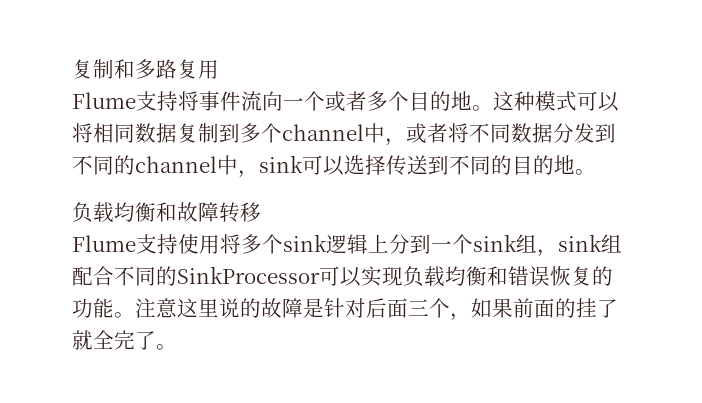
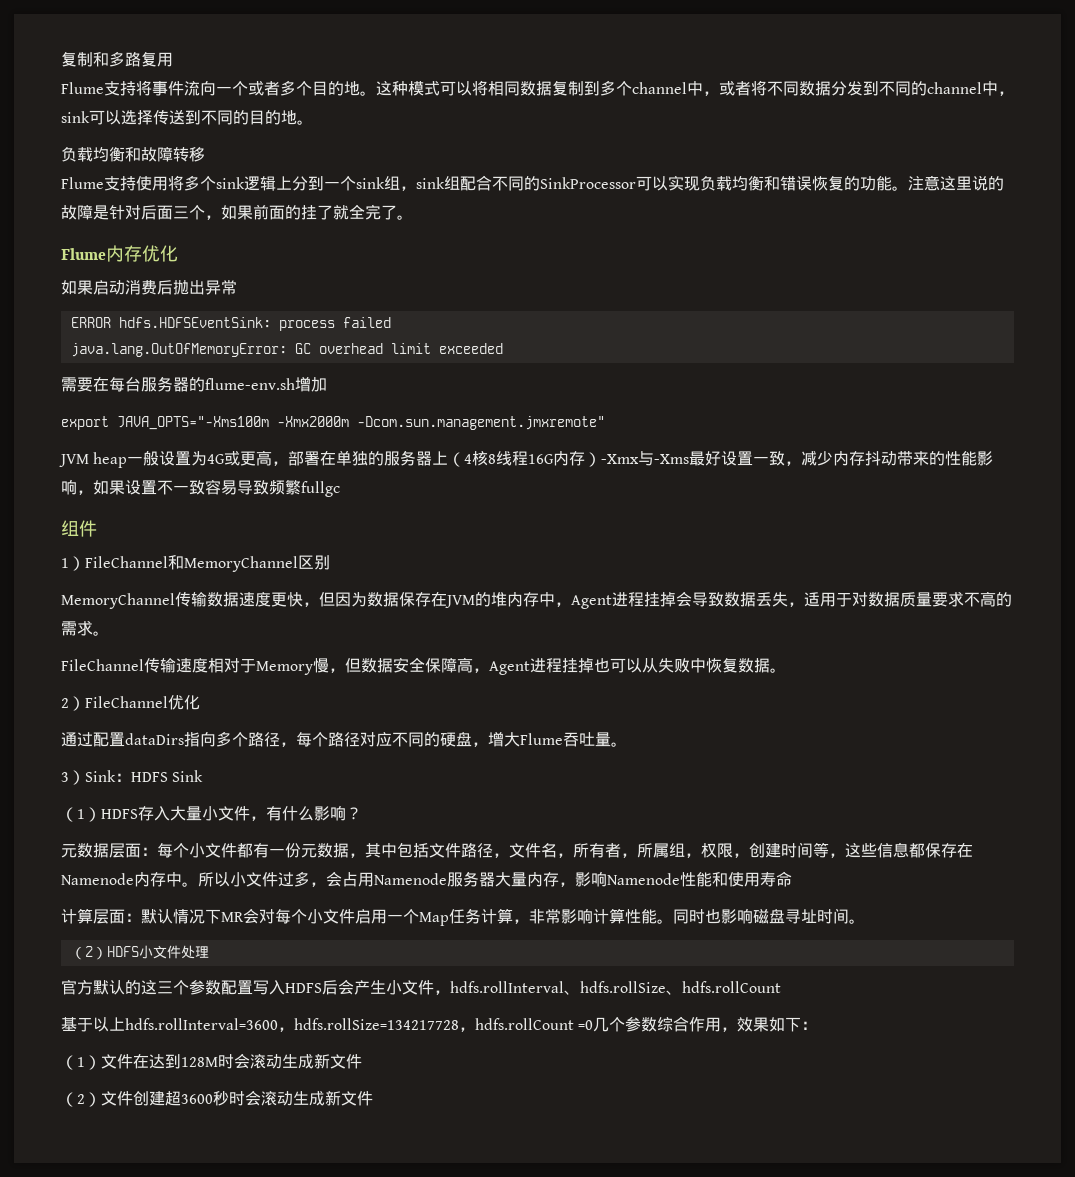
(177, 347) none -> [61,245,178,262] [61,280,237,295] [70,317,391,331] [70,343,503,357] [61,376,327,392] [61,416,605,430] [59,450,994,468] [61,479,340,497] [61,520,97,537] [61,555,330,572] [61,591,1012,609] [61,620,109,636] [61,657,786,675] [61,695,200,711] [61,731,627,747] [61,770,204,785] [61,805,362,822] [61,842,973,858] [61,871,792,887] [61,908,865,926] [70,945,209,960] [61,979,781,995] [61,1016,818,1032] [61,1053,362,1070] [61,1090,373,1107] // Flume内存优化 // 如果启动消费后抛出异常 // ERROR hdfs.HDFSEventSink: process failed // java.lang.OutOfMemoryError: GC overhead limit exceeded // 需要在每台服务器的flume-env.sh增加 // export JAVA_OPTS="-Xms100m -Xmx2000m -Dcom.sun.management.jmxremote" // JVM heap一般设置为4G或更高，部署在单独的服务器上（4核8线程16G内存）-Xmx与-Xms最好设置一致，减少内存抖动带来的性能影响，如果设置不一致容易导致频繁fullgc // 组件 // 1）FileChannel和MemoryChannel区别 // MemoryChannel传输数据速度更快，但因为数据保存在JVM的堆内存中，Agent进程挂掉会导致数据丢失，适用于对数据质量要求不高的需求。 // FileChannel传输速度相对于Memory慢，但数据安全保障高，Agent进程挂掉也可以从失败中恢复数据。 // 2）FileChannel优化 // 通过配置dataDirs指向多个路径，每个路径对应不同的硬盘，增大Flume吞吐量。 // 3）Sink：HDFS Sink // （1）HDFS存入大量小文件，有什么影响？ // 元数据层面：每个小文件都有一份元数据，其中包括文件路径，文件名，所有者，所属组，权限，创建时间等，这些信息都保存在Namenode内存中。所以小文件过多，会占用Namenode服务器大量内存，影响Namenode性能和使用寿命 // 计算层面：默认情况下MR会对每个小文件启用一个Map任务计算，非常影响计算性能。同时也影响磁盘寻址时间。 // （2）HDFS小文件处理 // 官方默认的这三个参数配置写入HDFS后会产生小文件，hdfs.rollInterval、hdfs.rollSize、hdfs.rollCount // 基于以上hdfs.rollInterval=3600，hdfs.rollSize=134217728，hdfs.rollCount =0几个参数综合作用，效果如下： // （1）文件在达到128M时会滚动生成新文件 // （2）文件创建超3600秒时会滚动生成新文件

